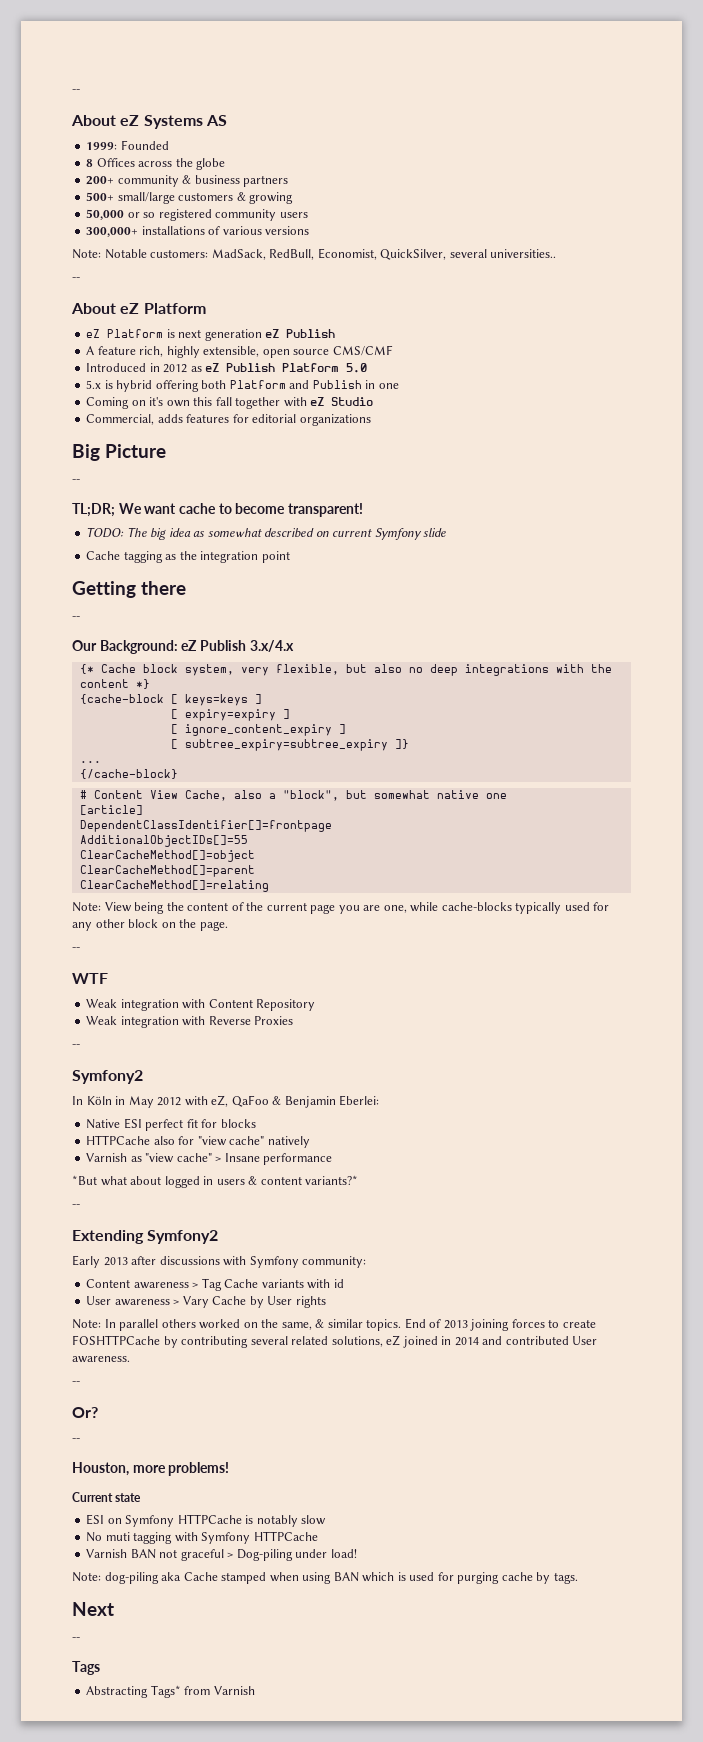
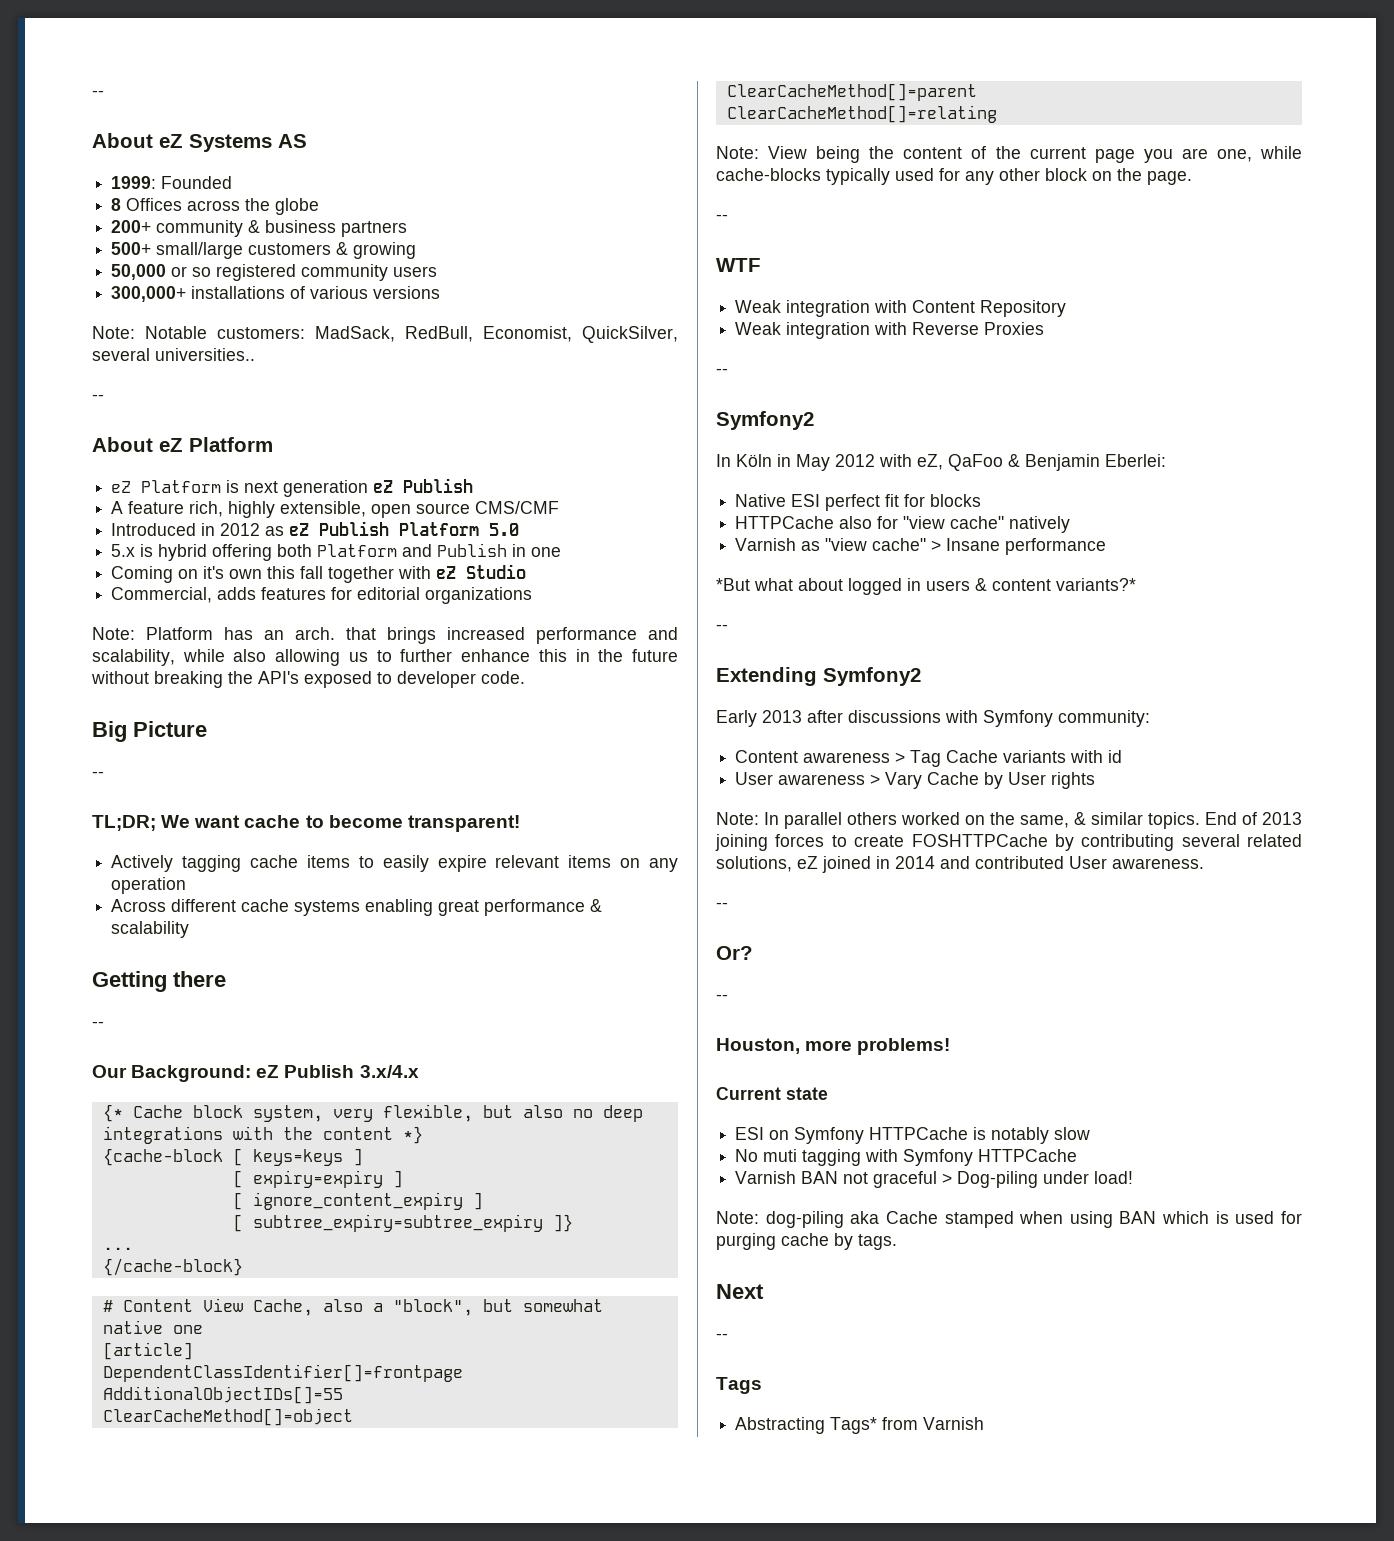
(371, 420) none -> [92,627,678,644] [92,649,679,666] [91,671,525,688] // Note: Platform has an arch. that brings increased performance and scalability, while also allowing us to further enhance this in the future without breaking the API's exposed to developer code.
[86,527,447,540] [86,551,290,563] TODO: The big idea as somewhat described on current Symfony slide // Cache tagging as the integration point -> [111,855,678,872] [111,877,187,894] [111,899,603,916] [111,921,190,938] Actively tagging cache items to easily expire relevant items on any operation // Across different cache systems enabling great performance & scalability

